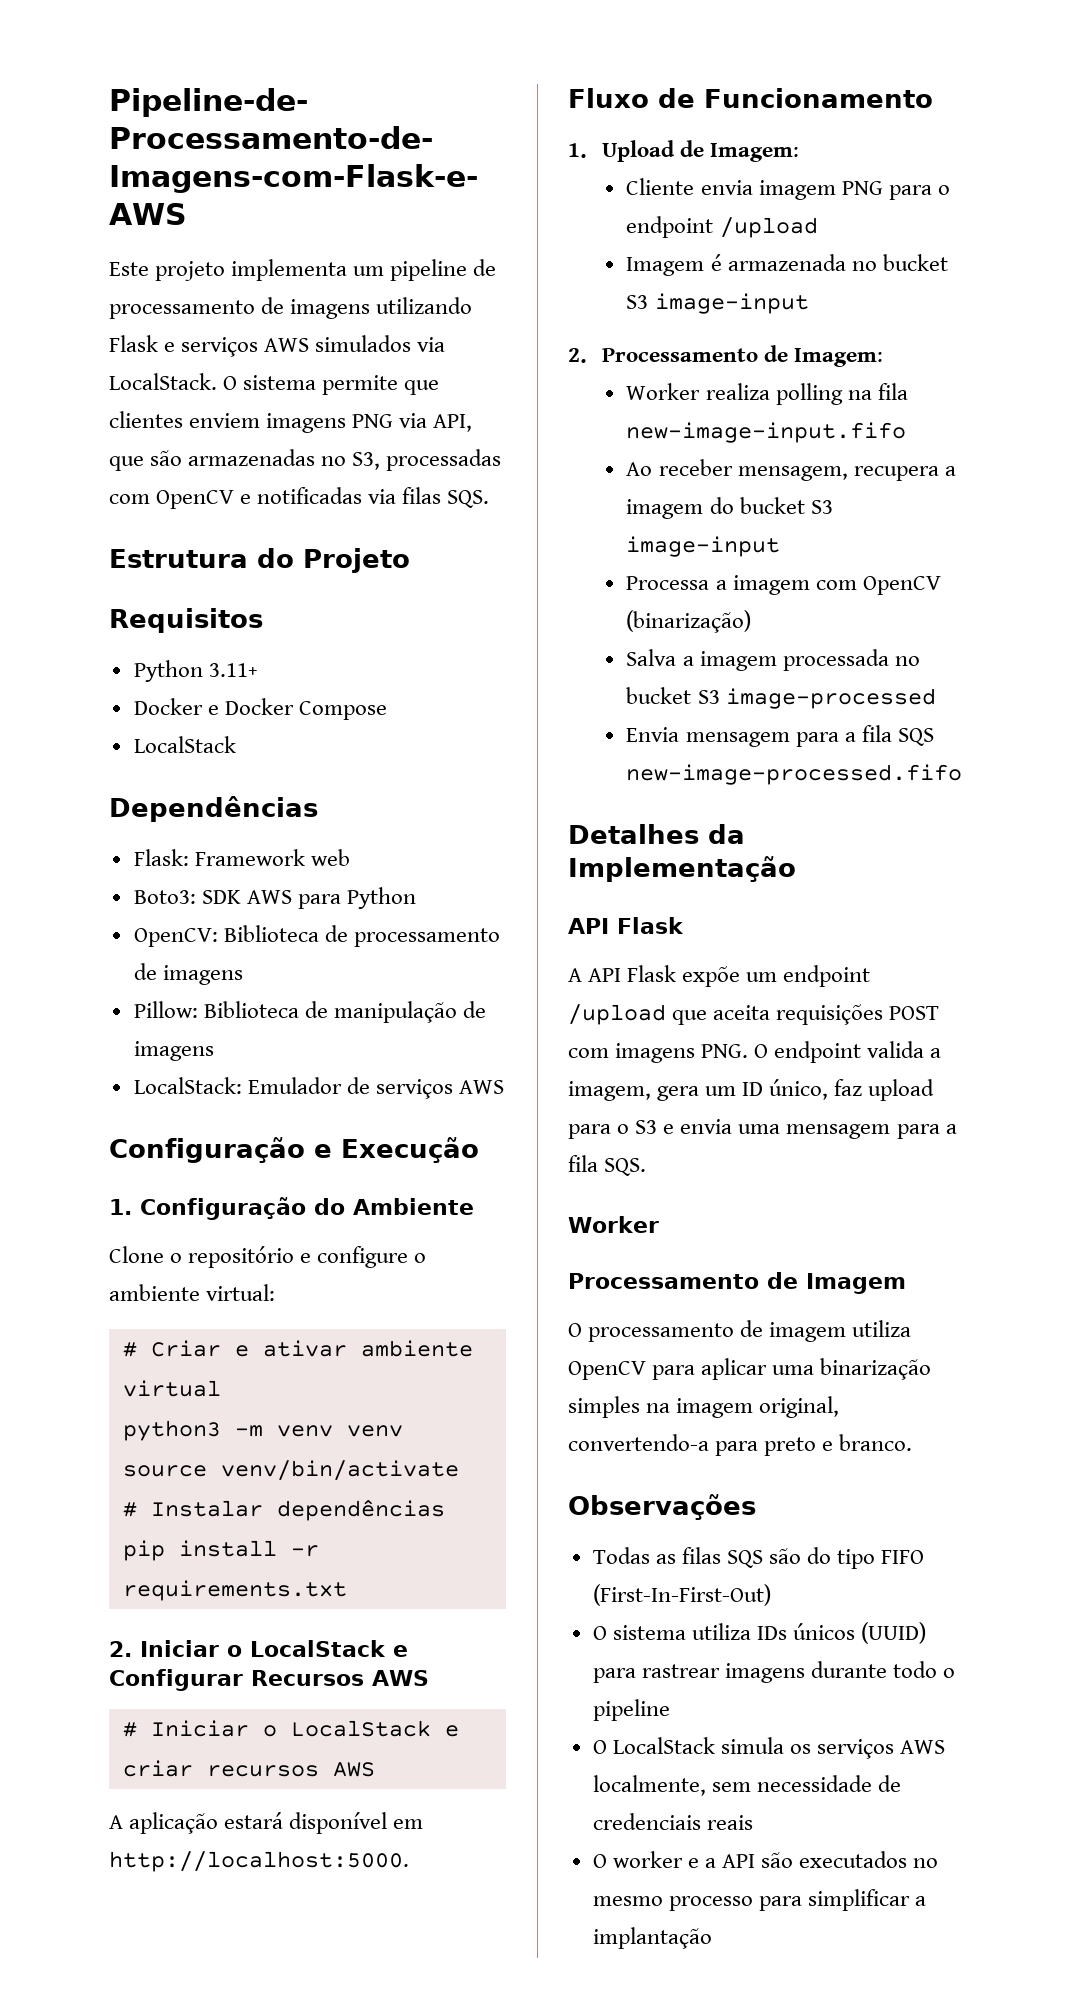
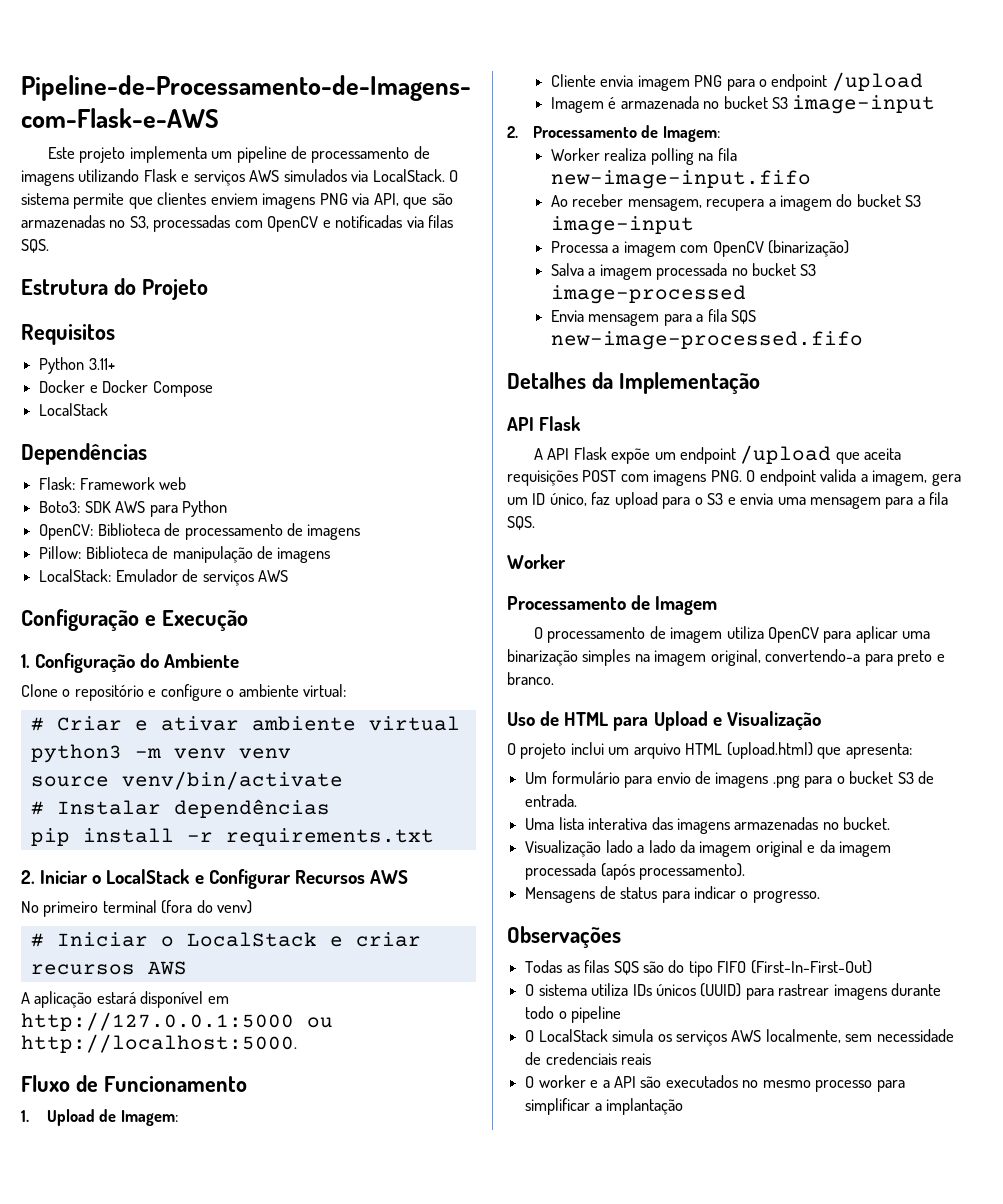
(429, 1678) none -> [21,900,253,917] // No primeiro terminal (fora do venv)
(424, 1824) none -> [21,1012,333,1031] http://127.0.0.1:5000 ou
(913, 1442) none -> [507,711,821,731] [507,742,912,759] [525,771,935,788] [525,794,578,807] [525,817,891,834] [525,840,892,857] [525,863,746,880] [525,886,820,903] // Uso de HTML para Upload e Visualização // O projeto inclui um arquivo HTML (upload.html) que apresenta: // Um formulário para envio de imagens .png para o bucket S3 de entrada. // Uma lista interativa das imagens armazenadas no bucket. // Visualização lado a lado da imagem original e da imagem processada (após processamento). // Mensagens de status para indicar o progresso.

